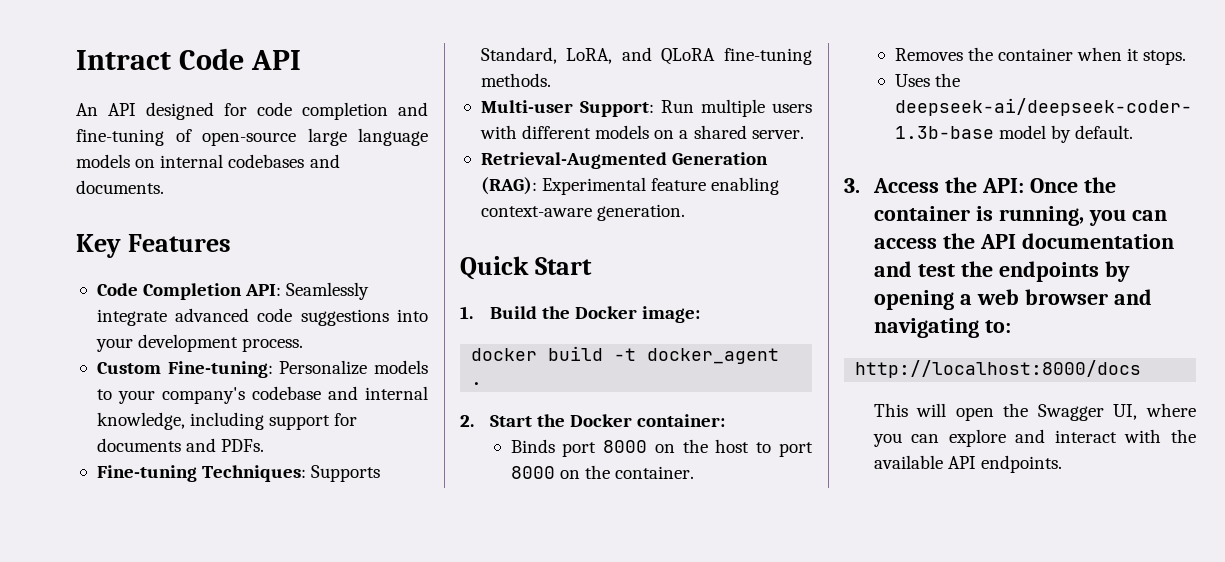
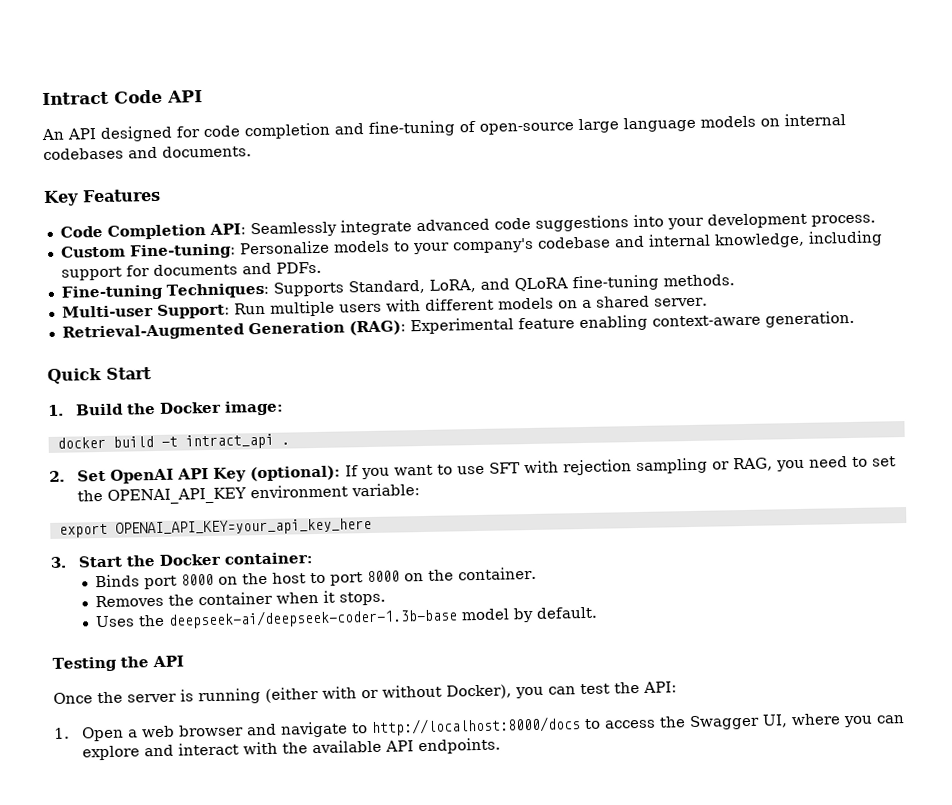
[647,348,780,364] docker_agent -> [184,433,274,450] intract_api
(474, 421) none -> [77,456,897,484] [77,483,421,505] [58,517,372,538] [50,556,67,568] Set OpenAI API Key (optional): If you want to use SFT with rejection sampling or RAG, you need to set the OPENAI_API_KEY environment variable: // export OPENAI_API_KEY=your_api_key_here // 3.
[844,177,1116,193] [873,206,1167,226] [873,233,1174,249] [873,261,1130,282] [873,290,954,310] 3. Access the API: Once the container is running, you can access the API documentation and test the endpoints by opening -> [52,655,184,672] [53,681,677,705] [54,726,125,742] Testing the API // Once the server is running (either with or without Docker), you can test the API: // 1. Open
[873,318,1011,338] navigating to: // -> [280,721,369,738] navigate to
[873,403,994,421] // This will open -> [584,718,657,730] to access

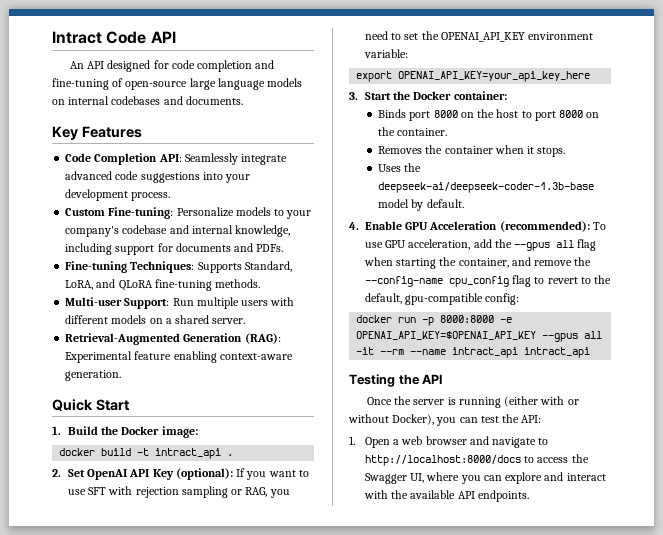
(599, 612) none -> [349,221,606,232] [365,239,597,251] [364,257,592,269] [365,275,612,287] [365,293,520,305] [356,315,513,326] [356,331,603,342] [356,347,591,358] // 4. Enable GPU Acceleration (recommended): To use GPU acceleration, add the --gpus all flag when starting the container, and remove the --config-name cpu_config flag to revert to the default, gpu-compatible config: // docker run -p 8000:8000 -e OPENAI_API_KEY=$OPENAI_API_KEY --gpus all -it --rm --name intract_api intract_api

